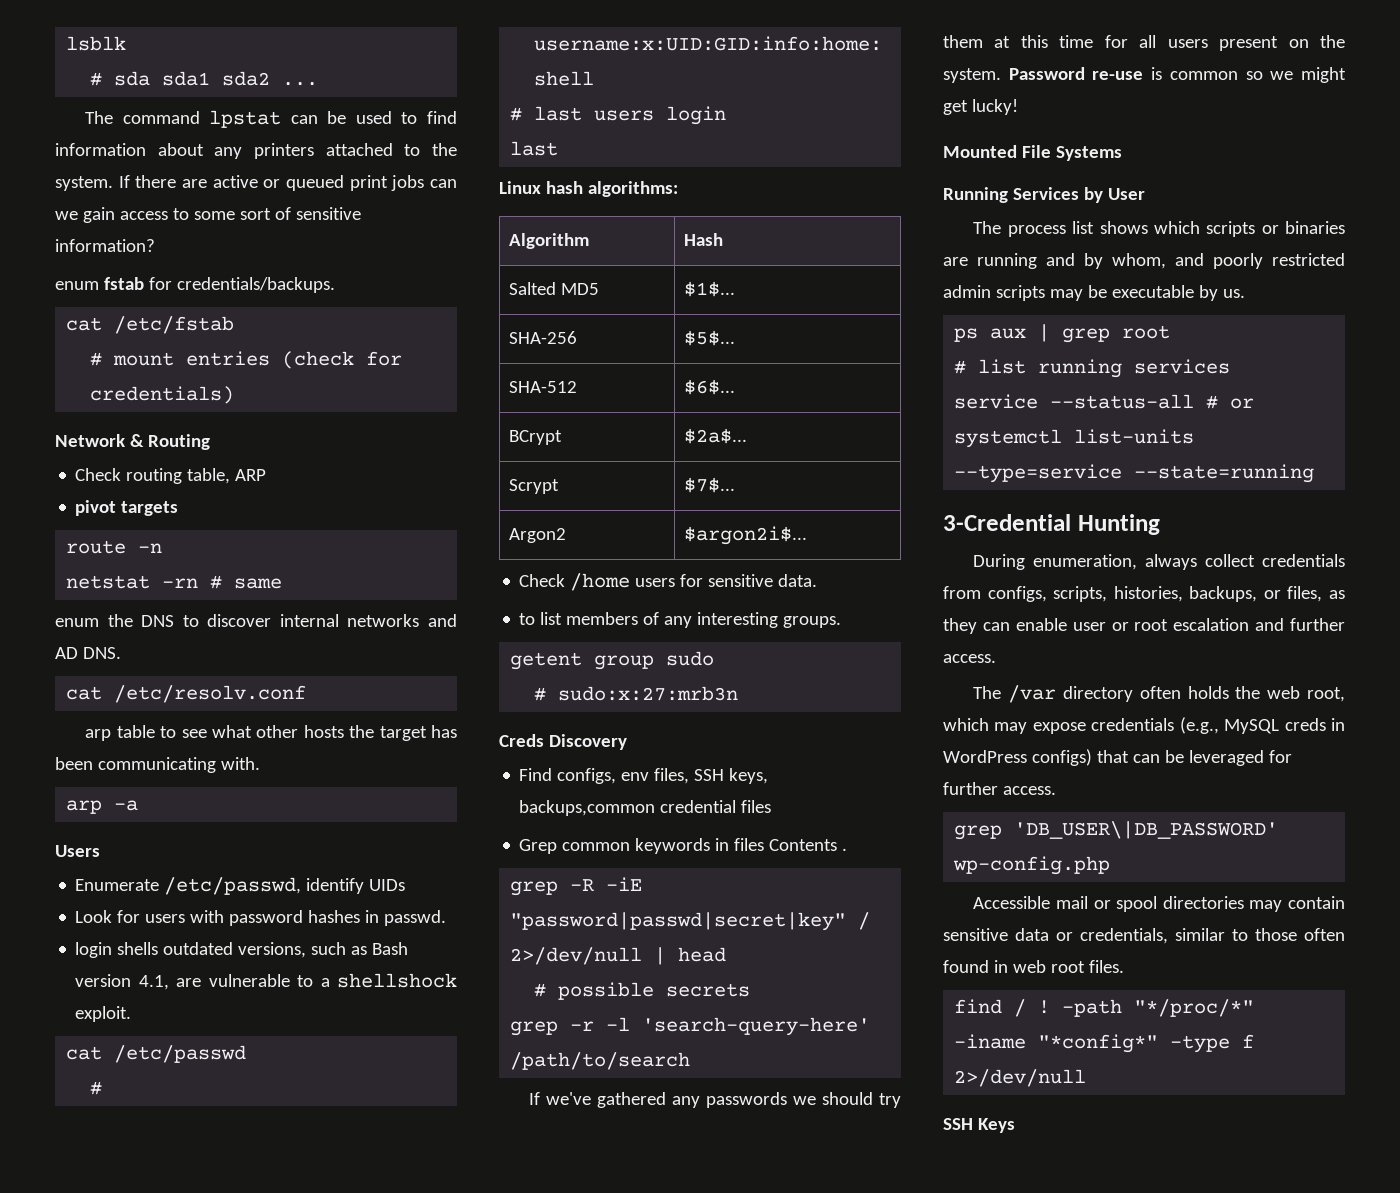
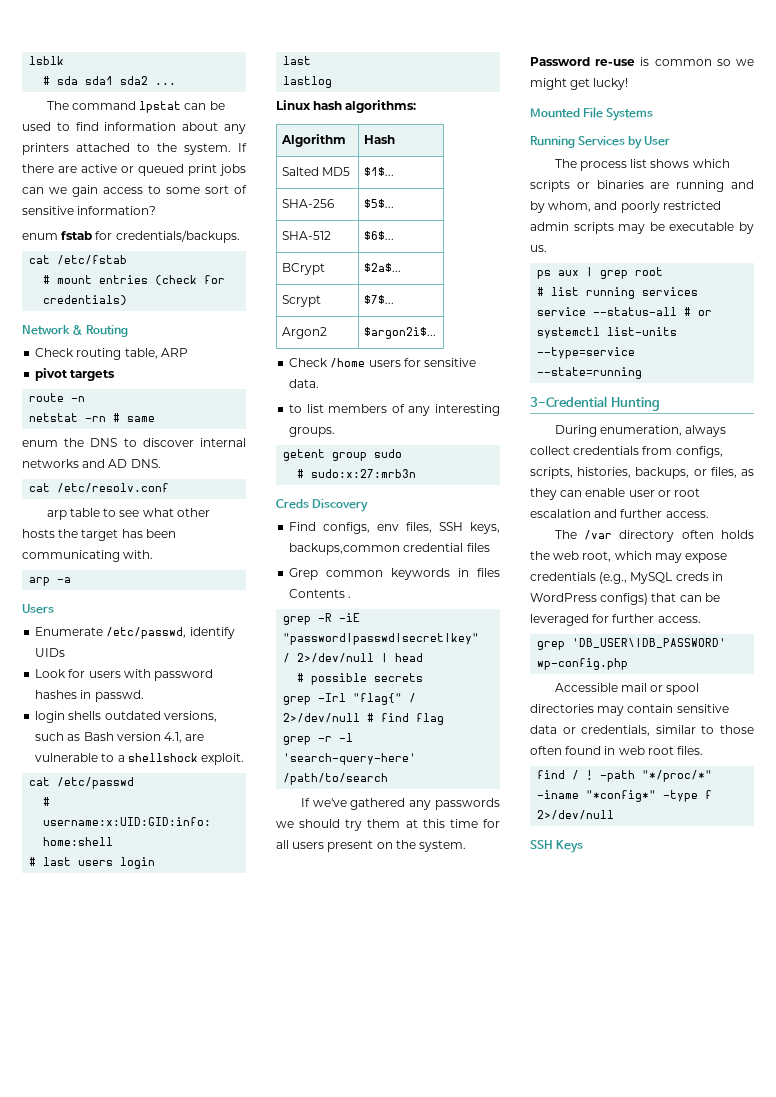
(559, 148) none -> [283,76,333,88] // lastlog
(751, 990) none -> [283,693,417,705] [283,713,445,725] // grep -Irl "flag{" / 2>/dev/null # find flag

